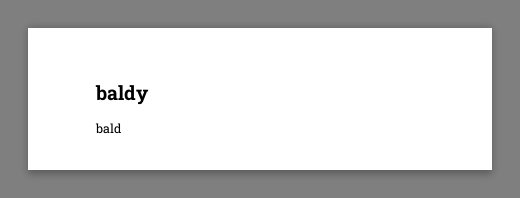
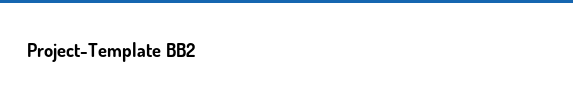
[95,85,149,105] [95,123,122,134] baldy // bald -> [27,42,195,62] Project-Template BB2

